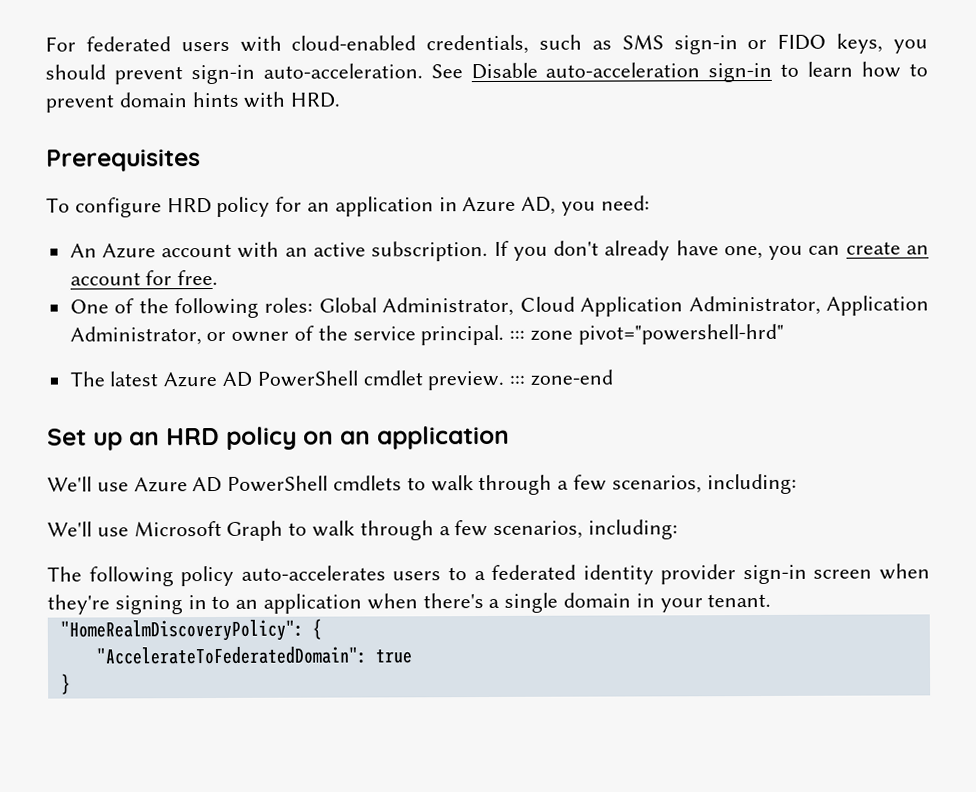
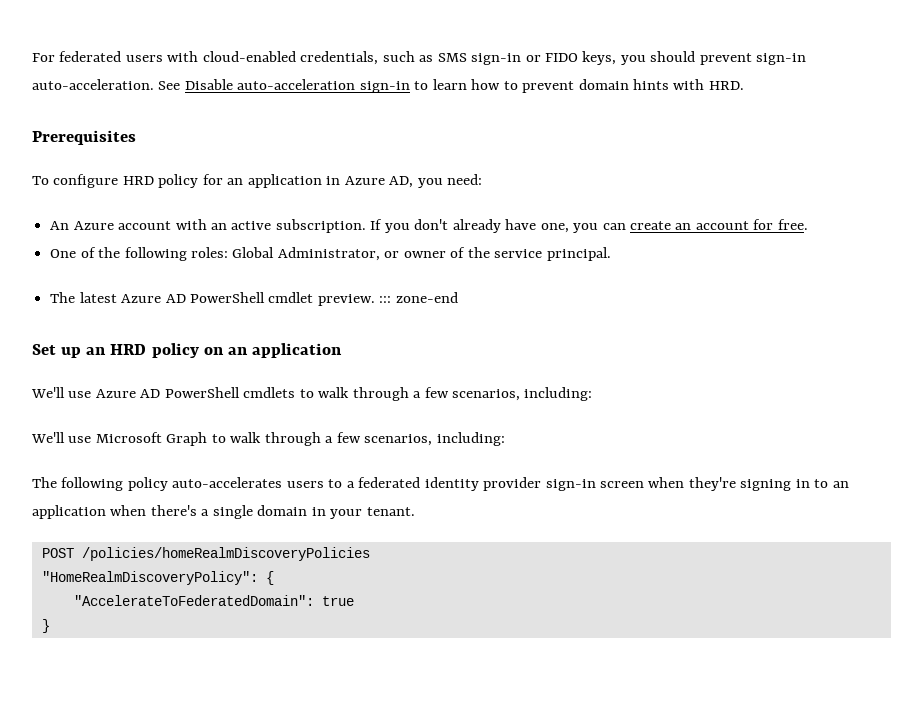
[519,295,929,317] [69,326,202,346] Cloud Application Administrator, Application Administrator, -> (380, 254) none
[509,323,784,345] ::: zone pivot="powershell-hrd" -> (611, 254) none
(772, 600) none -> [41,547,370,561] // POST /policies/homeRealmDiscoveryPolicies

